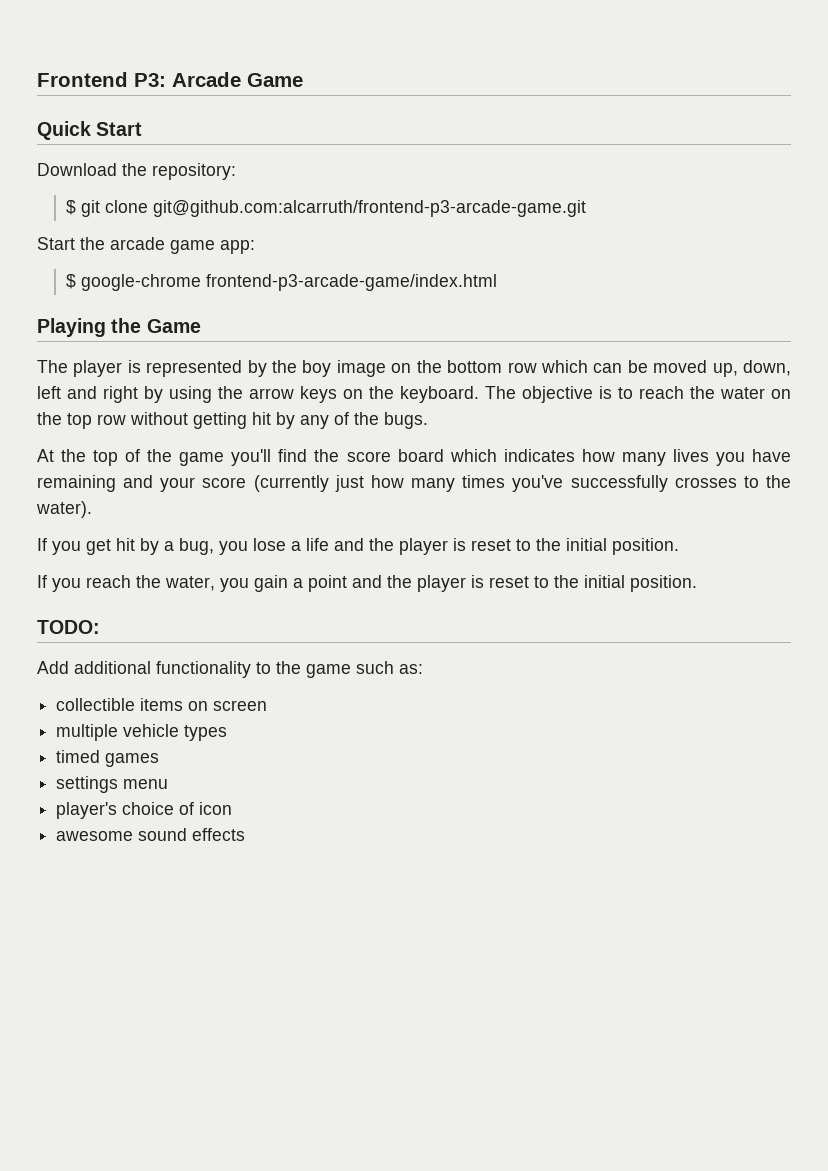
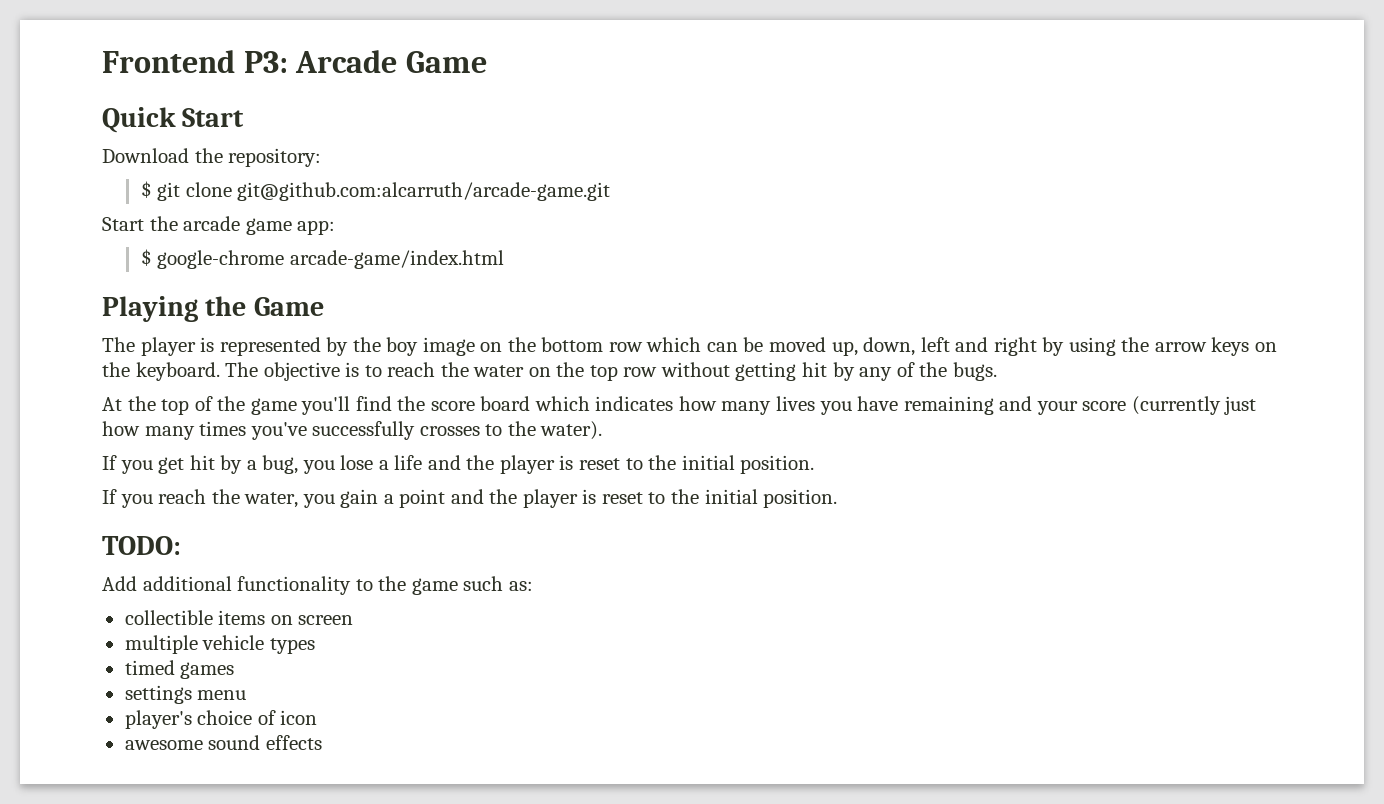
[152,200,586,217] git@github.com:alcarruth/frontend-p3-arcade-game.git -> [237,182,611,201] git@github.com:alcarruth/arcade-game.git
[205,274,497,291] frontend-p3-arcade-game/index.html -> [289,250,504,269] arcade-game/index.html

